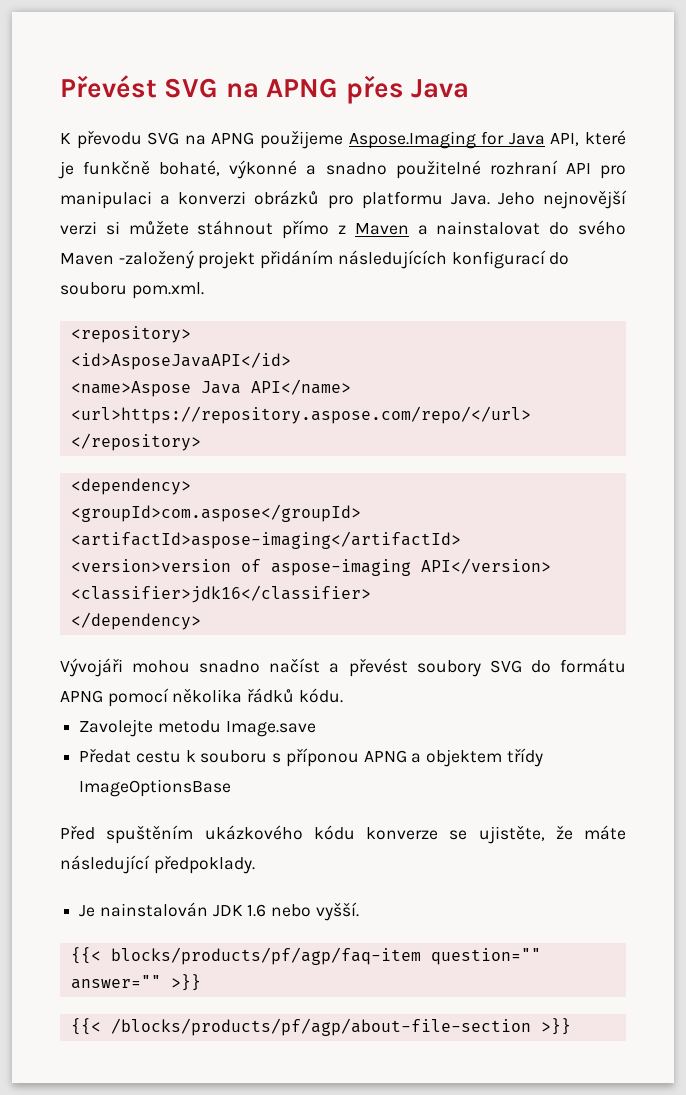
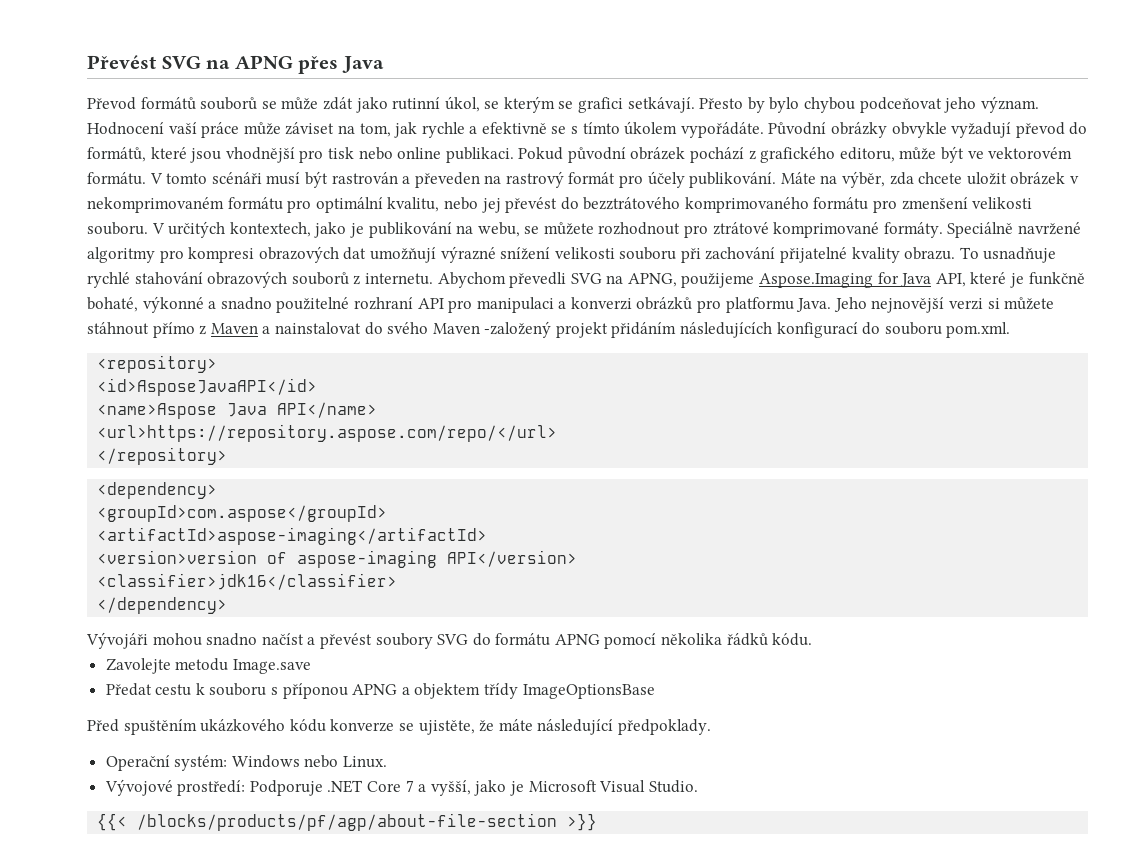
[60,130,255,149] K převodu SVG na APNG -> [87,96,1039,113] [87,121,1088,138] [87,146,1073,163] [87,171,1079,188] [87,197,1033,213] [87,221,1082,238] [87,246,1057,263] [87,271,677,288] Převod formátů souborů se může zdát jako rutinní úkol, se kterým se grafici setkávají. Přesto by bylo chybou podceňovat jeho význam. Hodnocení vaší práce může záviset na tom, jak rychle a efektivně se s tímto úkolem vypořádáte. Původní obrázky obvykle vyžadují převod do formátů, které jsou vhodnější pro tisk nebo online publikaci. Pokud původní obrázek pochází z grafického editoru, může být ve vektorovém formátu. V tomto scénáři musí být rastrován a převeden na rastrový formát pro účely publikování. Máte na výběr, zda chcete uložit obrázek v nekomprimovaném formátu pro optimální kvalitu, nebo jej převést do bezztrátového komprimovaného formátu pro zmenšení velikosti souboru. V určitých kontextech, jako je publikování na webu, se můžete rozhodnout pro ztrátové komprimované formáty. Speciálně navržené algoritmy pro kompresi obrazových dat umožňují výrazné snížení velikosti souboru při zachování přijatelné kvality obrazu. To usnadňuje rychlé stahování obrazových souborů z internetu. Abychom převedli SVG na APNG,
[79,902,359,921] [70,947,541,965] [70,974,201,991] Je nainstalován JDK 1.6 nebo vyšší. // {{< blocks/products/pf/agp/faq-item question="" answer="" >}} -> [105,755,388,771] [104,779,698,796] Operační systém: Windows nebo Linux. // Vývojové prostředí: Podporuje .NET Core 7 a vyšší, jako je Microsoft Visual Studio.

